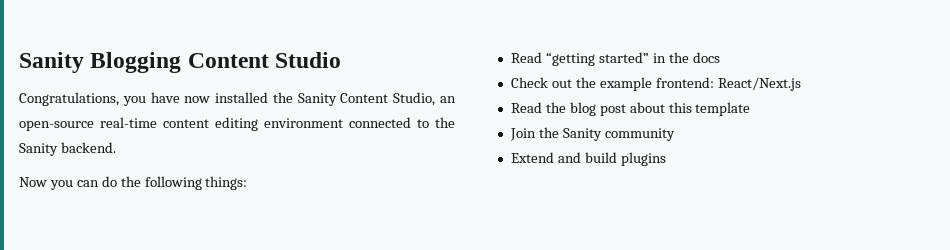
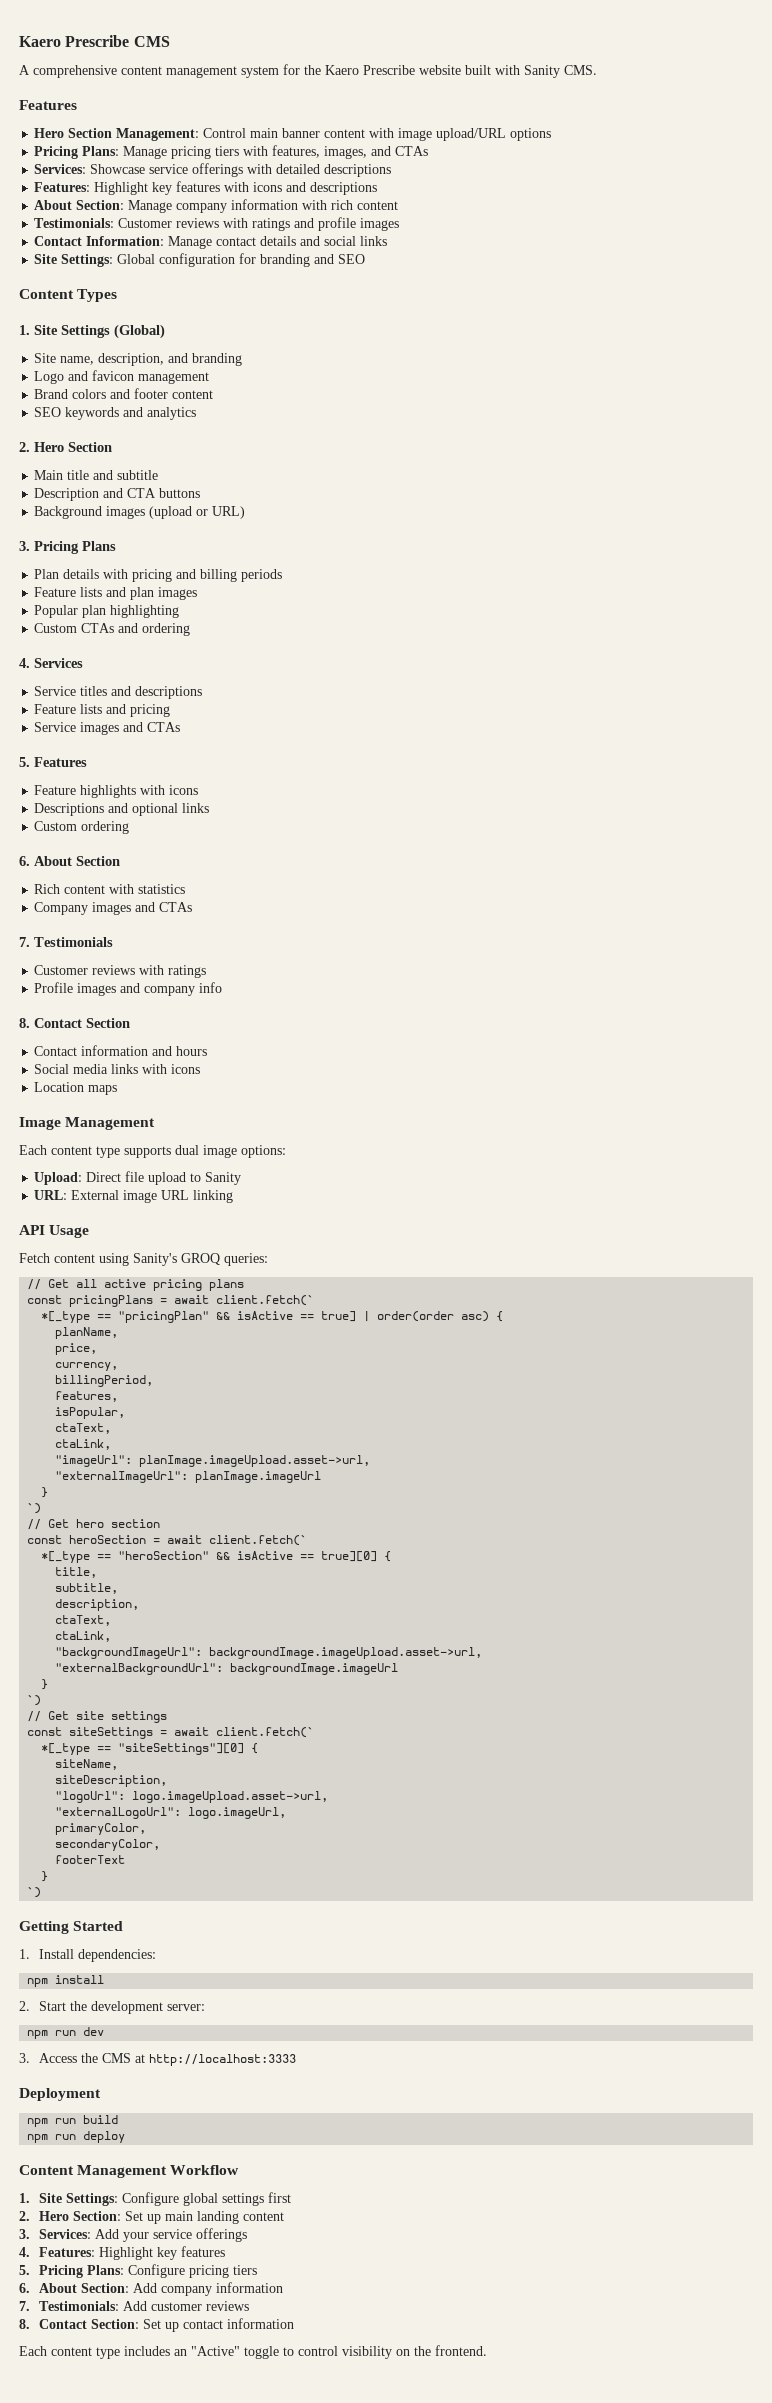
[19,52,342,73] [19,92,456,106] [19,117,455,131] [19,142,116,156] [19,176,248,190] [510,52,720,66] [510,77,801,91] [510,102,751,116] [509,127,675,141] [510,152,666,166] Sanity Blogging Content Studio // Congratulations, you have now installed the Sanity Content Studio, an open-source real-time content editing environment connected to the Sanity backend. // Now you can do the following things: // Read “getting started” in the docs // Check out the example frontend: React/Next.js // Read the blog post about this template // Join the Sanity community // Extend and build plugins -> [19,35,170,47] [19,64,597,78] [19,100,77,110] [34,128,552,141] [34,145,429,159] [34,163,392,177] [34,181,378,195] [34,199,399,213] [34,217,400,231] [34,236,388,249] [34,253,366,267] [19,289,118,302] [19,324,165,339] [34,353,243,366] [34,370,210,384] [34,388,214,399] [34,407,197,420] [19,442,112,452] [34,470,159,480] [34,488,201,501] [34,506,246,519] [19,541,116,554] [34,569,283,582] [34,587,198,600] [34,605,180,618] [34,623,191,636] [19,658,83,668] [34,686,203,699] [34,704,171,717] [34,722,181,735] [19,757,87,767] [34,785,199,798] [34,803,210,816] [34,821,130,834] [19,856,120,866] [34,884,186,894] [34,902,193,915] [19,937,113,947] [34,965,207,978] [34,982,223,996] [19,1018,130,1028] [34,1045,208,1056] [34,1064,201,1074] [34,1082,118,1095] [19,1117,156,1130] [19,1145,286,1158] [34,1171,242,1185] [34,1190,234,1203] [19,1225,90,1238] [19,1253,268,1266] [27,1279,245,1291] [27,1295,315,1307] [41,1311,504,1323] [55,1327,119,1339] [55,1343,98,1355] [55,1362,119,1371] [55,1375,154,1387] [55,1391,119,1402] [55,1407,126,1419] [55,1423,112,1434] [55,1439,112,1450] [55,1455,371,1467] [55,1471,322,1483] [41,1487,49,1498] [27,1503,42,1514] [27,1519,161,1530] [27,1535,308,1546] [41,1551,392,1563] [55,1567,98,1578] [55,1583,119,1594] [55,1599,140,1611] [55,1615,112,1626] [55,1631,112,1642] [55,1647,483,1659] [55,1663,399,1675] [41,1679,49,1690] [27,1695,42,1706] [27,1711,168,1723] [27,1727,315,1739] [41,1743,259,1755] [55,1759,119,1770] [55,1775,168,1787] [55,1791,329,1803] [55,1807,287,1819] [55,1823,147,1835] [55,1839,161,1851] [55,1855,126,1864] [41,1871,49,1882] [27,1887,42,1898] [19,1921,124,1934] [19,1949,157,1962] [27,1975,105,1987] [19,2001,206,2014] [27,2027,105,2039] [19,2053,297,2066] [19,2088,101,2101] [27,2115,119,2127] [27,2131,126,2143] [19,2165,240,2178] [19,2192,292,2206] [19,2211,285,2224] [19,2228,248,2242] [19,2246,226,2260] [19,2264,258,2278] [19,2282,284,2296] [19,2301,250,2311] [19,2318,295,2332] [19,2345,487,2359] Kaero Prescribe CMS // A comprehensive content management system for the Kaero Prescribe website built with Sanity CMS. // Features // Hero Section Management: Control main banner content with image upload/URL options // Pricing Plans: Manage pricing tiers with features, images, and CTAs // Services: Showcase service offerings with detailed descriptions // Features: Highlight key features with icons and descriptions // About Section: Manage company information with rich content // Testimonials: Customer reviews with ratings and profile images // Contact Information: Manage contact details and social links // Site Settings: Global configuration for branding and SEO // Content Types // 1. Site Settings (Global) // Site name, description, and branding // Logo and favicon management // Brand colors and footer content // SEO keywords and analytics // 2. Hero Section // Main title and subtitle // Description and CTA buttons // Background images (upload or URL) // 3. Pricing Plans // Plan details with pricing and billing periods // Feature lists and plan images // Popular plan highlighting // Custom CTAs and ordering // 4. Services // Service titles and descriptions // Feature lists and pricing // Service images and CTAs // 5. Features // Feature highlights with icons // Descriptions and optional links // Custom ordering // 6. About Section // Rich content with statistics // Company images and CTAs // 7. Testimonials // Customer reviews with ratings // Profile images and company info // 8. Contact Section // Contact information and hours // Social media links with icons // Location maps // Image Management // Each content type supports dual image options: // Upload: Direct file upload to Sanity // URL: External image URL linking // API Usage // Fetch content using Sanity's GROQ queries: // // Get all active pricing plans // const pricingPlans = await client.fetch(` // *[_type == "pricingPlan" && isActive == true] | order(order asc) { // planName, // price, // currency, // billingPeriod, // features, // isPopular, // ctaText, // ctaLink, // "imageUrl": planImage.imageUpload.asset->url, // "externalImageUrl": planImage.imageUrl // } // `) // // Get hero section // const heroSection = await client.fetch(` // *[_type == "heroSection" && isActive == true][0] { // title, // subtitle, // description, // ctaText, // ctaLink, // "backgroundImageUrl": backgroundImage.imageUpload.asset->url, // "externalBackgroundUrl": backgroundImage.imageUrl // } // `) // // Get site settings // const siteSettings = await client.fetch(` // *[_type == "siteSettings"][0] { // siteName, // siteDescription, // "logoUrl": logo.imageUpload.asset->url, // "externalLogoUrl": logo.imageUrl, // primaryColor, // secondaryColor, // footerText // } // `) // Getting Started // 1. Install dependencies: // npm install // 2. Start the development server: // npm run dev // 3. Access the CMS at http://localhost:3333 // Deployment // npm run build // npm run deploy // Content Management Workflow // 1. Site Settings: Configure global settings first // 2. Hero Section: Set up main landing content // 3. Services: Add your service offerings // 4. Features: Highlight key features // 5. Pricing Plans: Configure pricing tiers // 6. About Section: Add company information // 7. Testimonials: Add customer reviews // 8. Contact Section: Set up contact information // Each content type includes an "Active" toggle to control visibility on the frontend.

